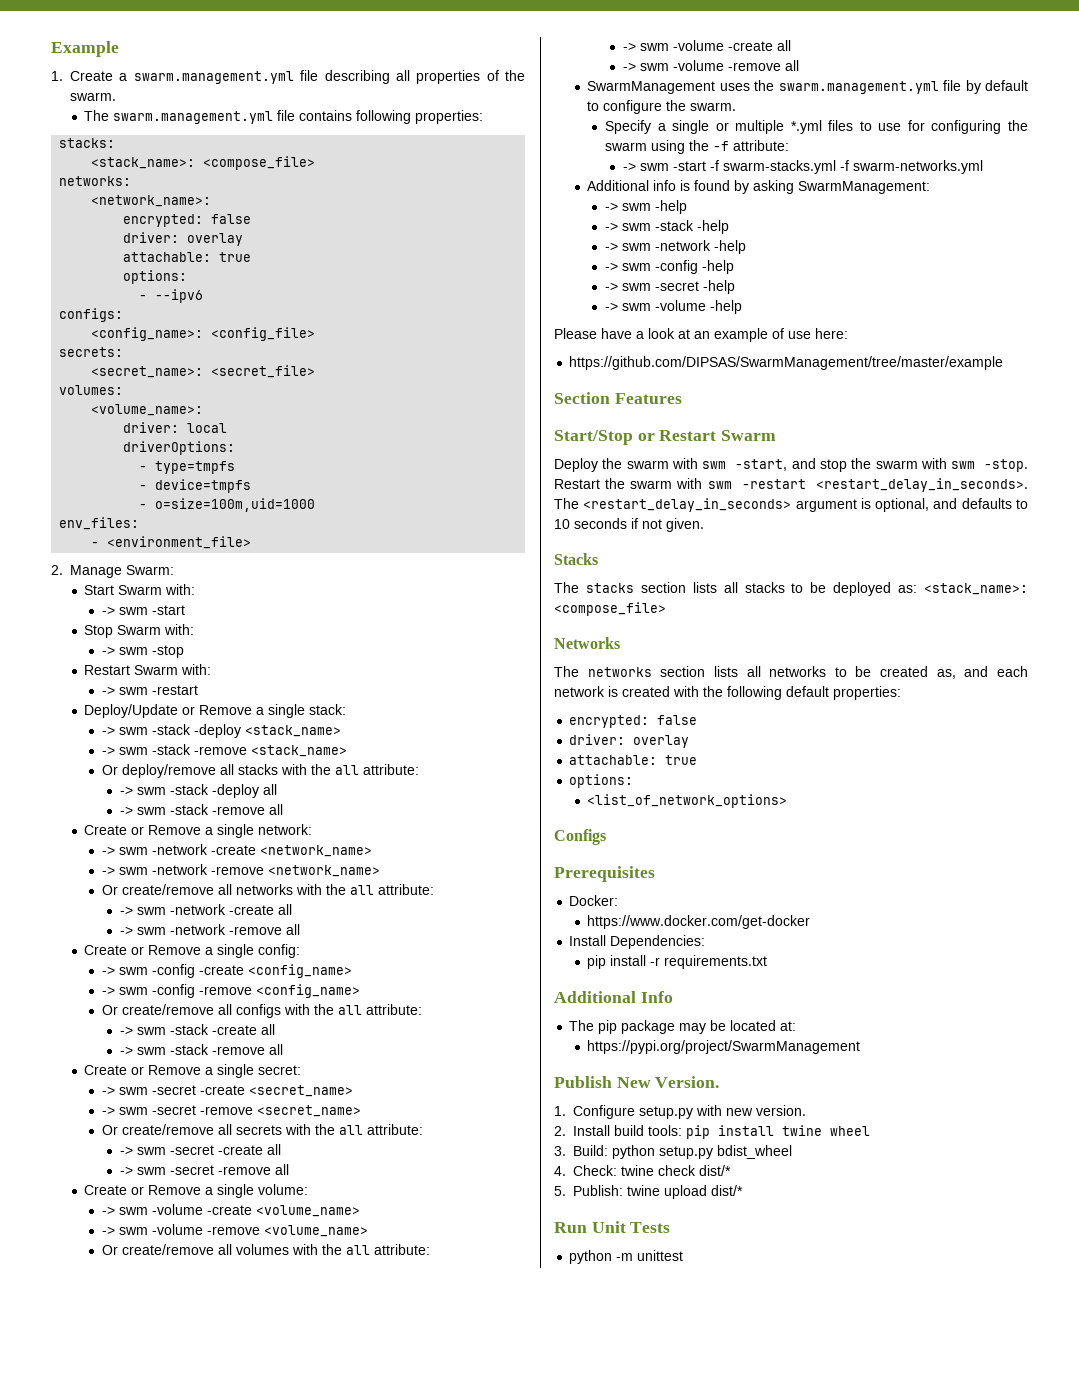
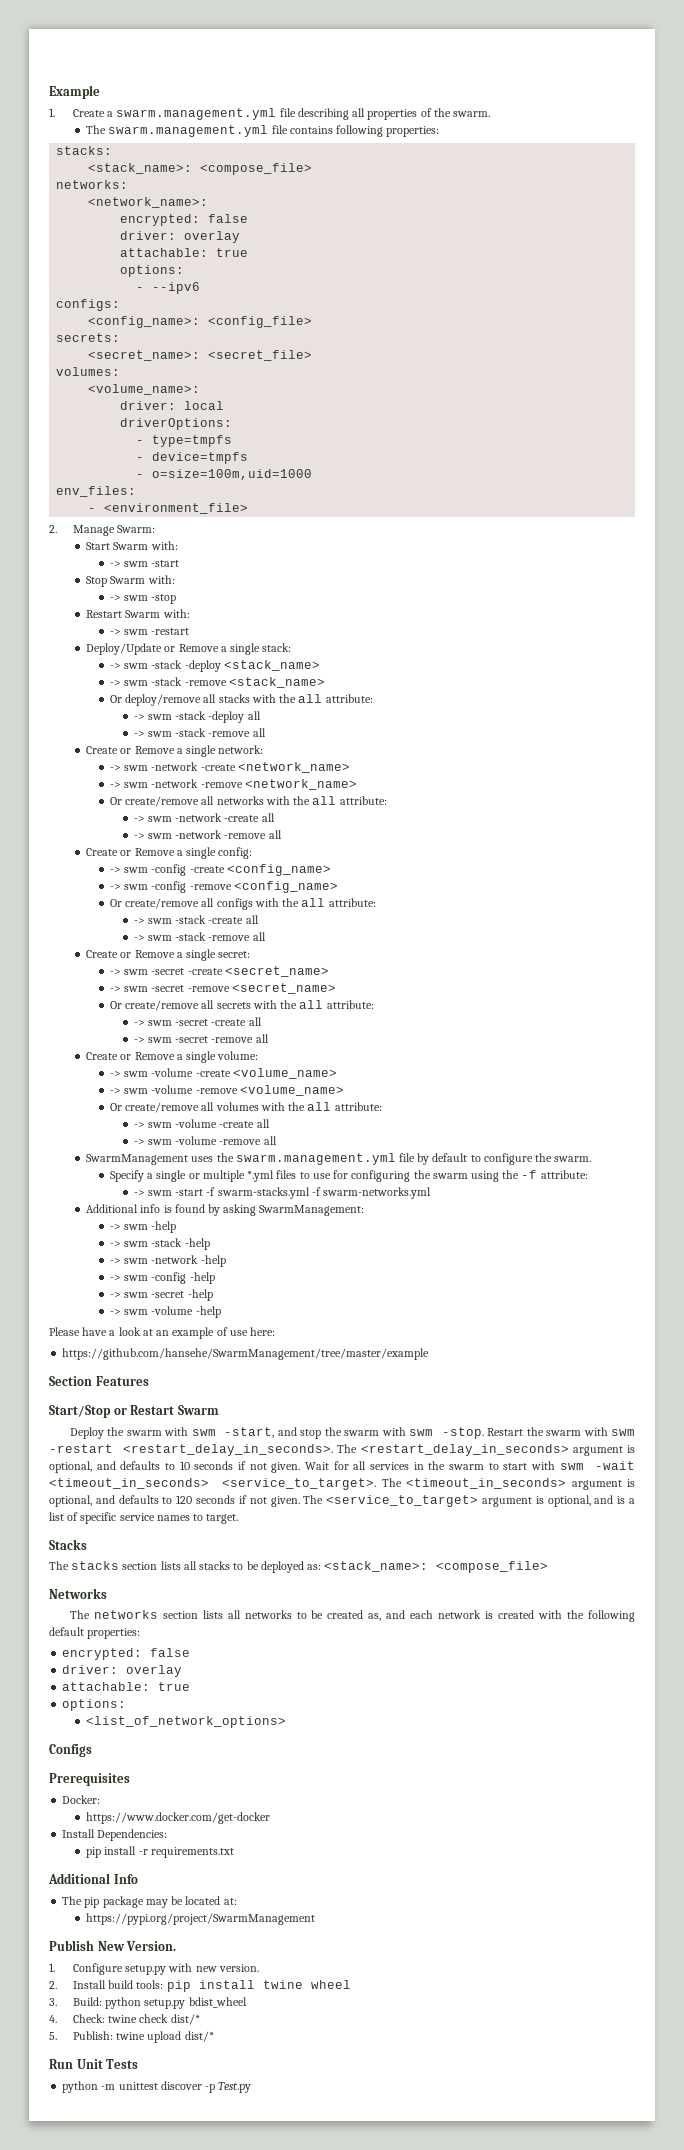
[569,356,1004,370] https://github.com/DIPSAS/SwarmManagement/tree/master/example -> [62,1348,430,1360] https://github.com/hansehe/SwarmManagement/tree/master/example
(704, 525) none -> [304,1461,635,1470] [49,1478,635,1490] [49,1495,635,1507] [49,1512,239,1524] Wait for all services in the swarm to start with swm -wait <timeout_in_seconds> <service_to_target>. The <timeout_in_seconds> argument is optional, and defaults to 120 seconds if not given. The <service_to_target> argument is optional, and is a list of specific service names to target.
(684, 1255) none -> [160,2081,252,2093] discover -p Test.py

